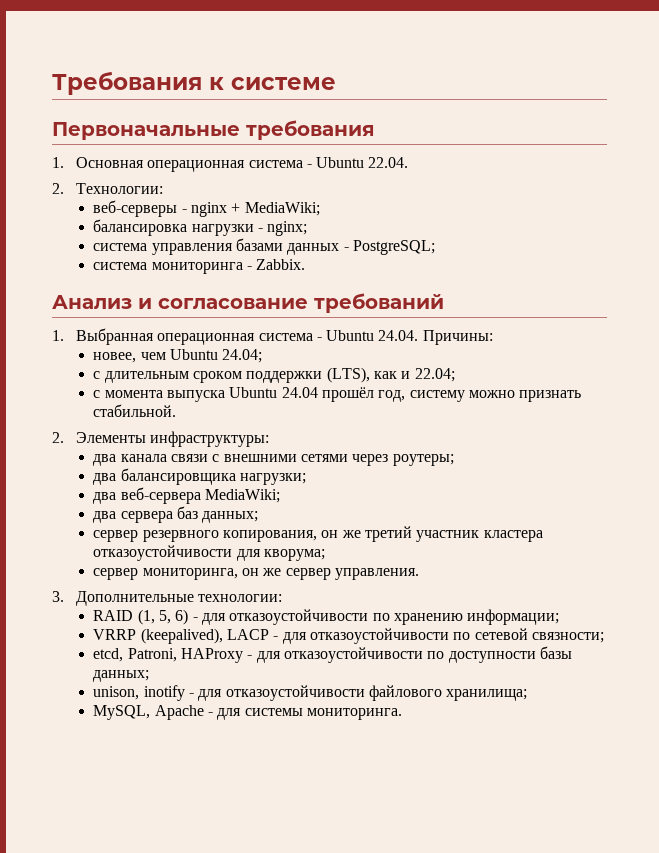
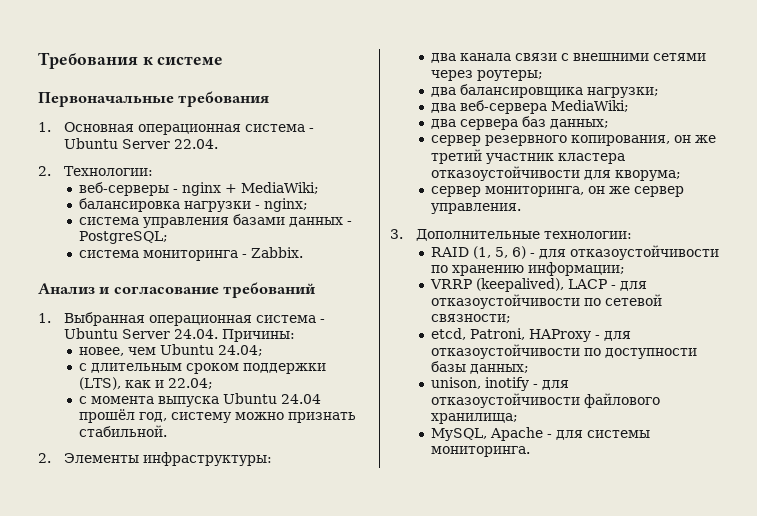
(365, 162) none -> [121,139,170,149] Server
(375, 335) none -> [121,329,170,339] Server

